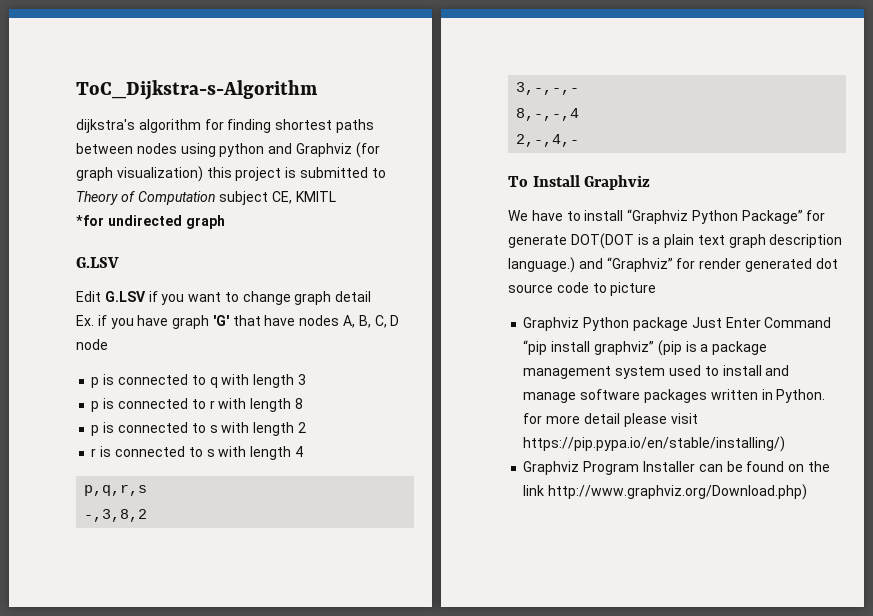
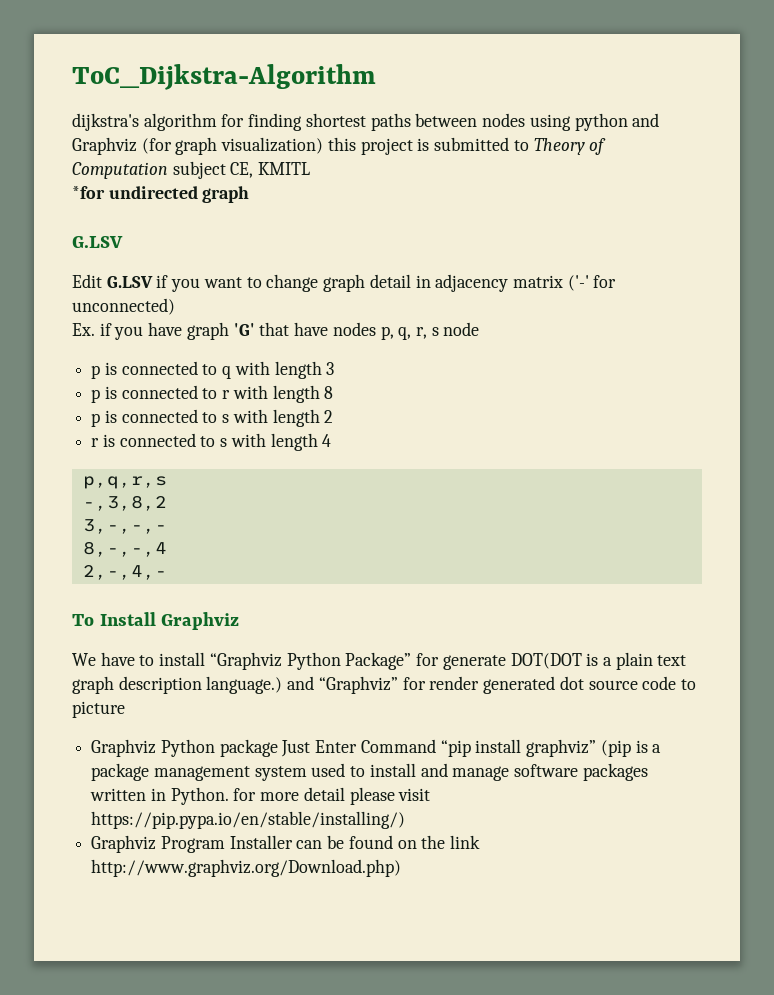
[76,80,318,100] ToC_Dijkstra-s-Algorithm -> [72,64,376,90] ToC_Dijkstra-Algorithm
(372, 296) none -> [415,274,617,292] [72,298,175,315] in adjacency matrix ('-' for unconnected)
[343,315,400,328] A, B, C, D -> [380,326,439,340] p, q, r, s

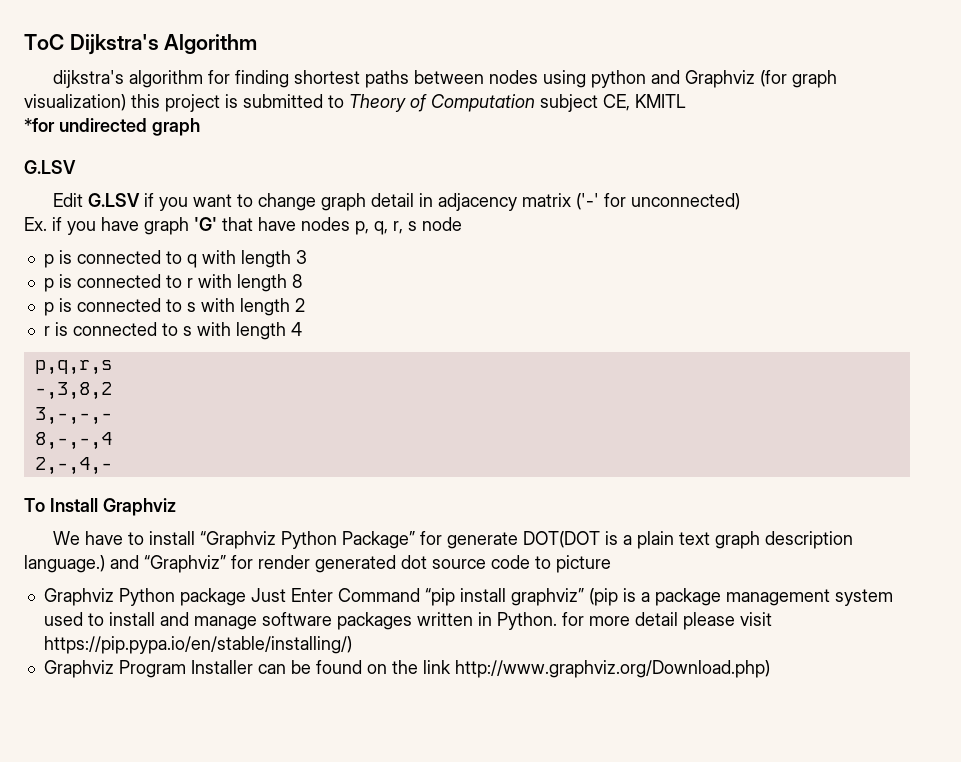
[72,64,376,90] ToC_Dijkstra-Algorithm -> [24,34,258,55] ToC Dijkstra's Algorithm

